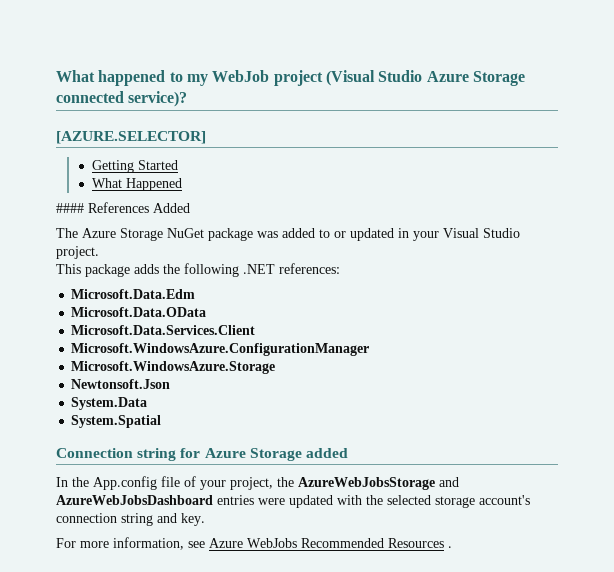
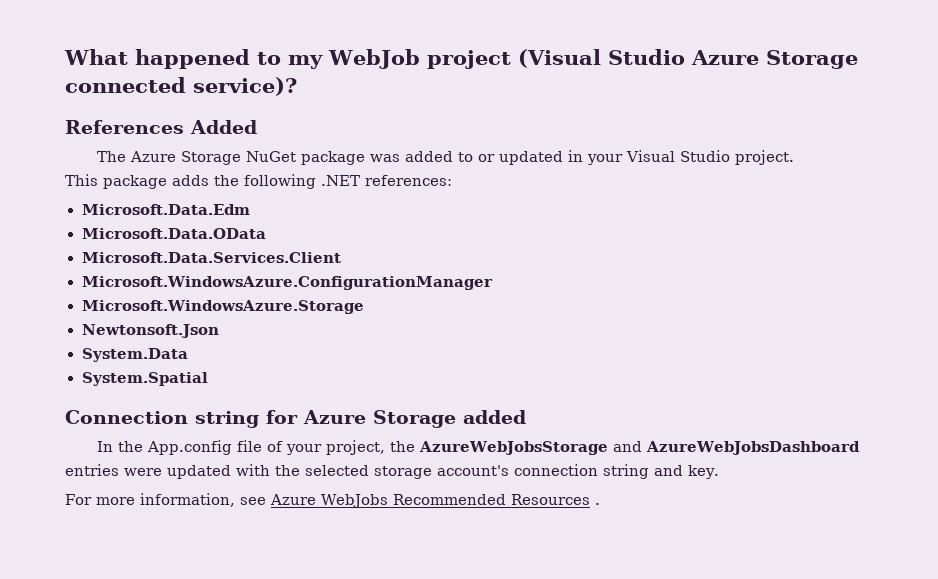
[56,131,206,144] [92,160,179,173] [92,178,183,191] [56,203,84,213] [AZURE.SELECTOR] // Getting Started // What Happened // #### -> (297, 86) none

